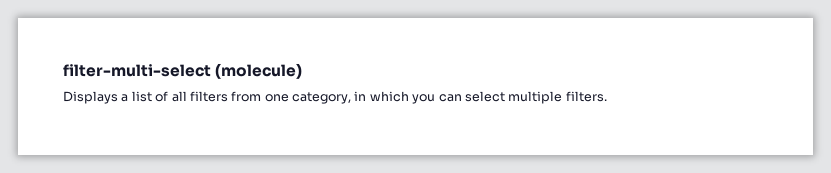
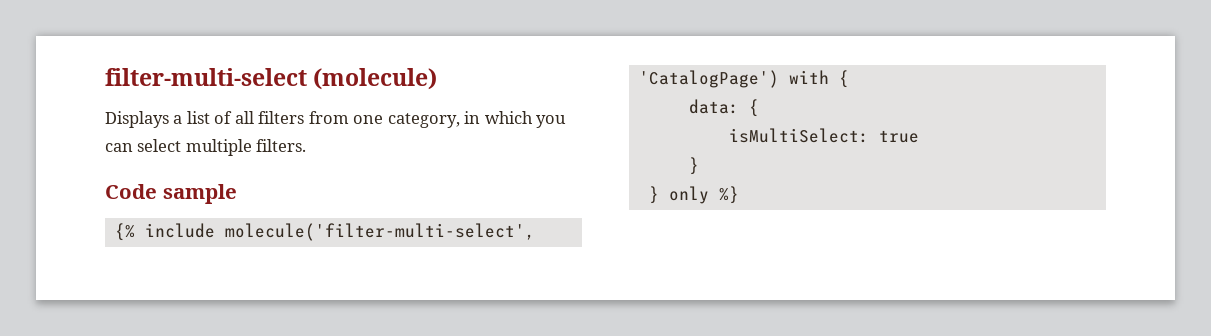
(607, 96) none -> [105,184,237,204] [114,223,535,241] [638,70,849,88] [688,99,759,117] [728,128,919,143] [688,157,699,175] [648,186,739,204] // Code sample // {% include molecule('filter-multi-select', 'CatalogPage') with { // data: { // isMultiSelect: true // } // } only %}

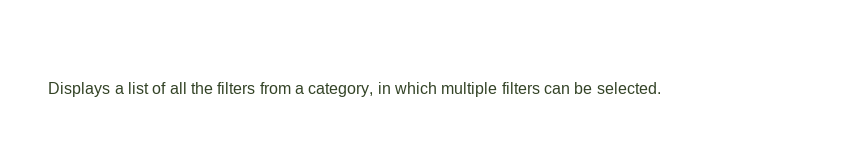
[105,68,438,90] filter-multi-select (molecule) // -> (48, 89) none
(254, 117) none -> [190,82,213,94] the
[353,115,384,124] one -> [294,85,304,94] a
[536,115,567,128] [105,139,307,156] [105,184,237,204] [114,223,535,241] [638,70,849,88] [688,99,759,117] [728,128,919,143] [688,157,699,175] [648,186,739,204] you can select multiple filters. // Code sample // {% include molecule('filter-multi-select', 'CatalogPage') with { // data: { // isMultiSelect: true // } // } only %} -> [441,82,661,97] multiple filters can be selected.

